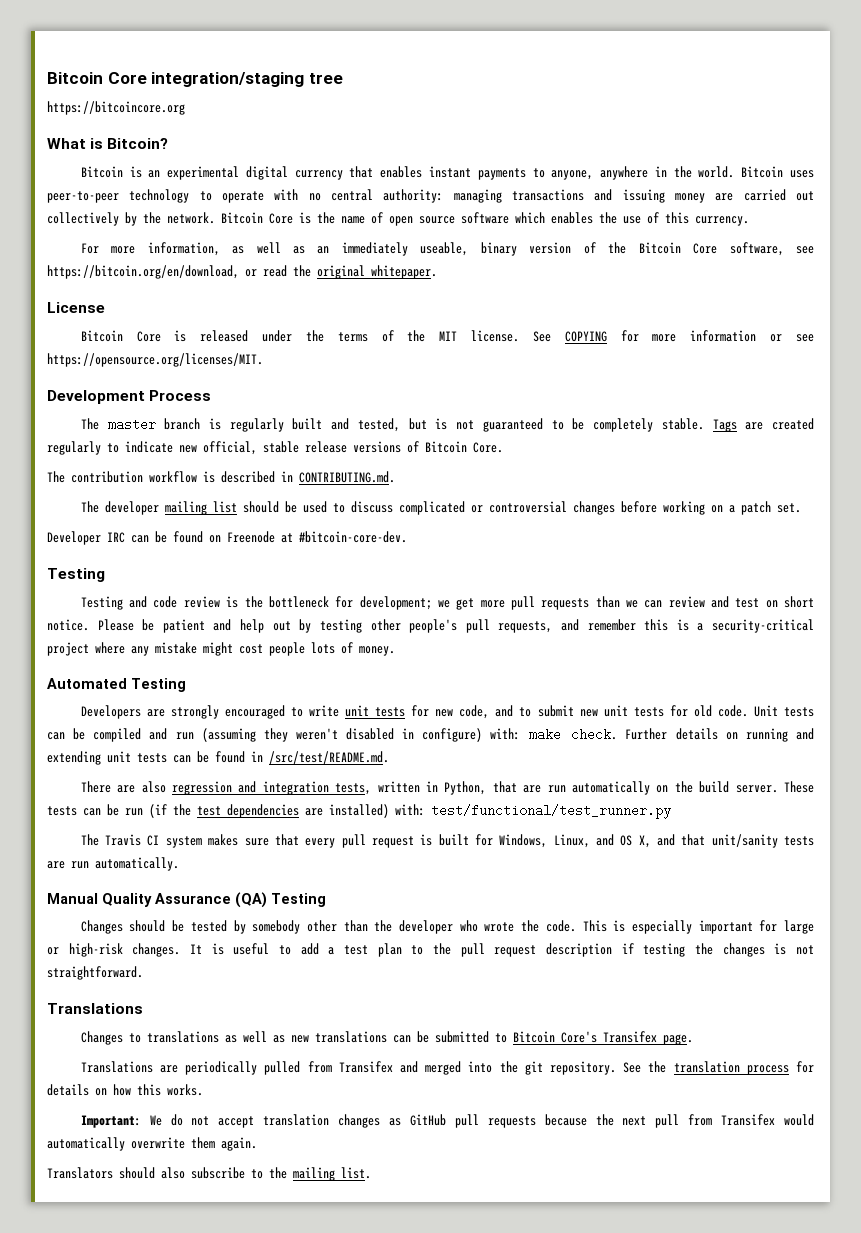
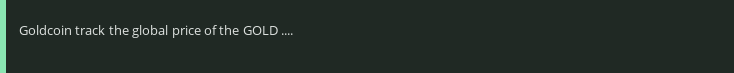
[47,72,343,87] [47,101,185,115] [47,138,169,149] [80,166,815,180] [47,189,815,203] [47,212,749,226] [80,242,815,256] [47,265,437,279] [47,302,105,313] [80,330,814,342] [47,353,263,367] [47,390,212,404] [80,418,815,432] [47,441,503,455] [47,471,395,483] [80,501,801,515] [47,531,407,545] [47,568,105,582] [80,596,814,610] [47,619,814,633] [47,642,395,656] [47,678,186,692] [80,705,814,719] [47,728,814,742] [47,751,389,765] [80,781,814,795] [47,804,671,819] [80,834,814,848] [47,857,179,871] [47,892,326,908] [80,920,815,934] [47,943,814,957] [47,966,143,980] [47,1003,143,1014] [80,1031,693,1045] [80,1061,815,1075] [47,1084,203,1096] [80,1114,815,1128] [47,1137,257,1151] [47,1167,371,1181] Bitcoin Core integration/staging tree // https://bitcoincore.org // What is Bitcoin? // Bitcoin is an experimental digital currency that enables instant payments to anyone, anywhere in the world. Bitcoin uses peer-to-peer technology to operate with no central authority: managing transactions and issuing money are carried out collectively by the network. Bitcoin Core is the name of open source software which enables the use of this currency. // For more information, as well as an immediately useable, binary version of the Bitcoin Core software, see https://bitcoin.org/en/download, or read the original whitepaper. // License // Bitcoin Core is released under the terms of the MIT license. See COPYING for more information or see https://opensource.org/licenses/MIT. // Development Process // The master branch is regularly built and tested, but is not guaranteed to be completely stable. Tags are created regularly to indicate new official, stable release versions of Bitcoin Core. // The contribution workflow is described in CONTRIBUTING.md. // The developer mailing list should be used to discuss complicated or controversial changes before working on a patch set. // Developer IRC can be found on Freenode at #bitcoin-core-dev. // Testing // Testing and code review is the bottleneck for development; we get more pull requests than we can review and test on short notice. Please be patient and help out by testing other people's pull requests, and remember this is a security-critical project where any mistake might cost people lots of money. // Automated Testing // Developers are strongly encouraged to write unit tests for new code, and to submit new unit tests for old code. Unit tests can be compiled and run (assuming they weren't disabled in configure) with: make check. Further details on running and extending unit tests can be found in /src/test/README.md. // There are also regression and integration tests, written in Python, that are run automatically on the build server. These tests can be run (if the test dependencies are installed) with: test/functional/test_runner.py // The Travis CI system makes sure that every pull request is built for Windows, Linux, and OS X, and that unit/sanity tests are run automatically. // Manual Quality Assurance (QA) Testing // Changes should be tested by somebody other than the developer who wrote the code. This is especially important for large or high-risk changes. It is useful to add a test plan to the pull request description if testing the changes is not straightforward. // Translations // Changes to translations as well as new translations can be submitted to Bitcoin Core's Transifex page. // Translations are periodically pulled from Transifex and merged into the git repository. See the translation process for details on how this works. // Important: We do not accept translation changes as GitHub pull requests because the next pull from Transifex would automatically overwrite them again. // Translators should also subscribe to the mailing list. -> [19,25,293,38] Goldcoin track the global price of the GOLD ....

